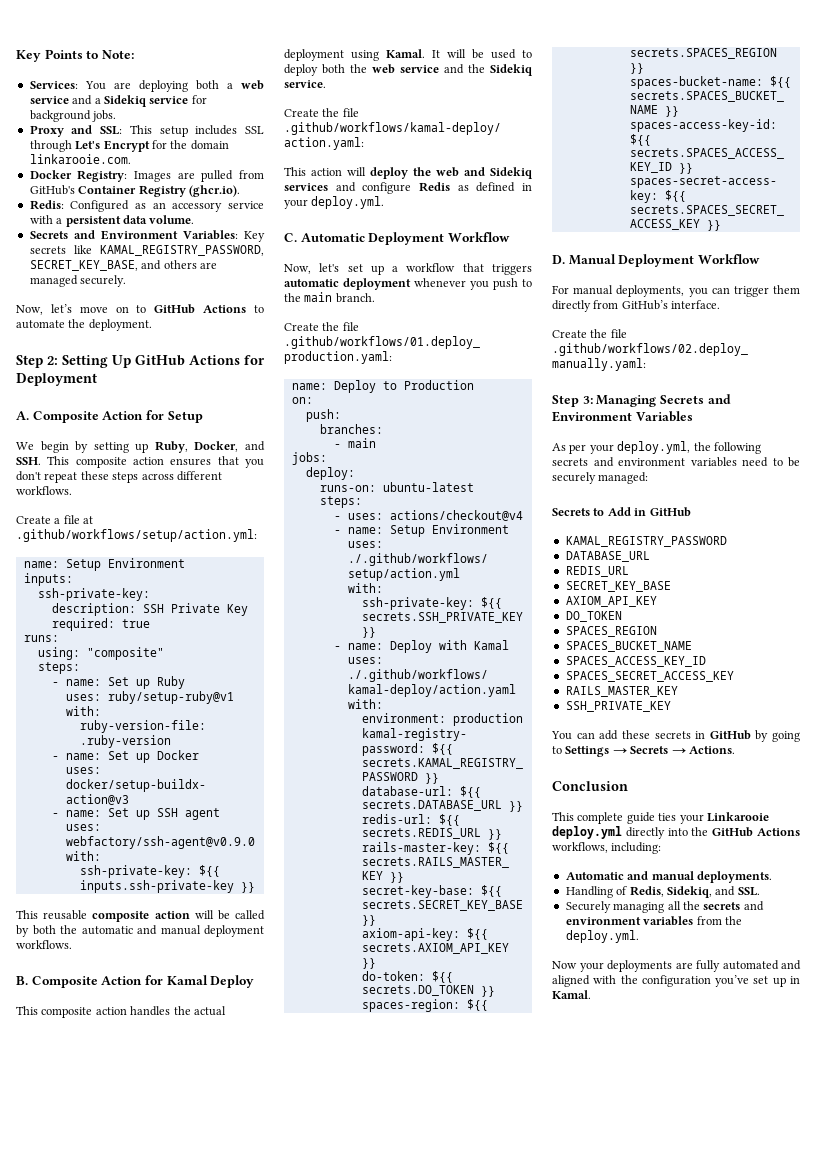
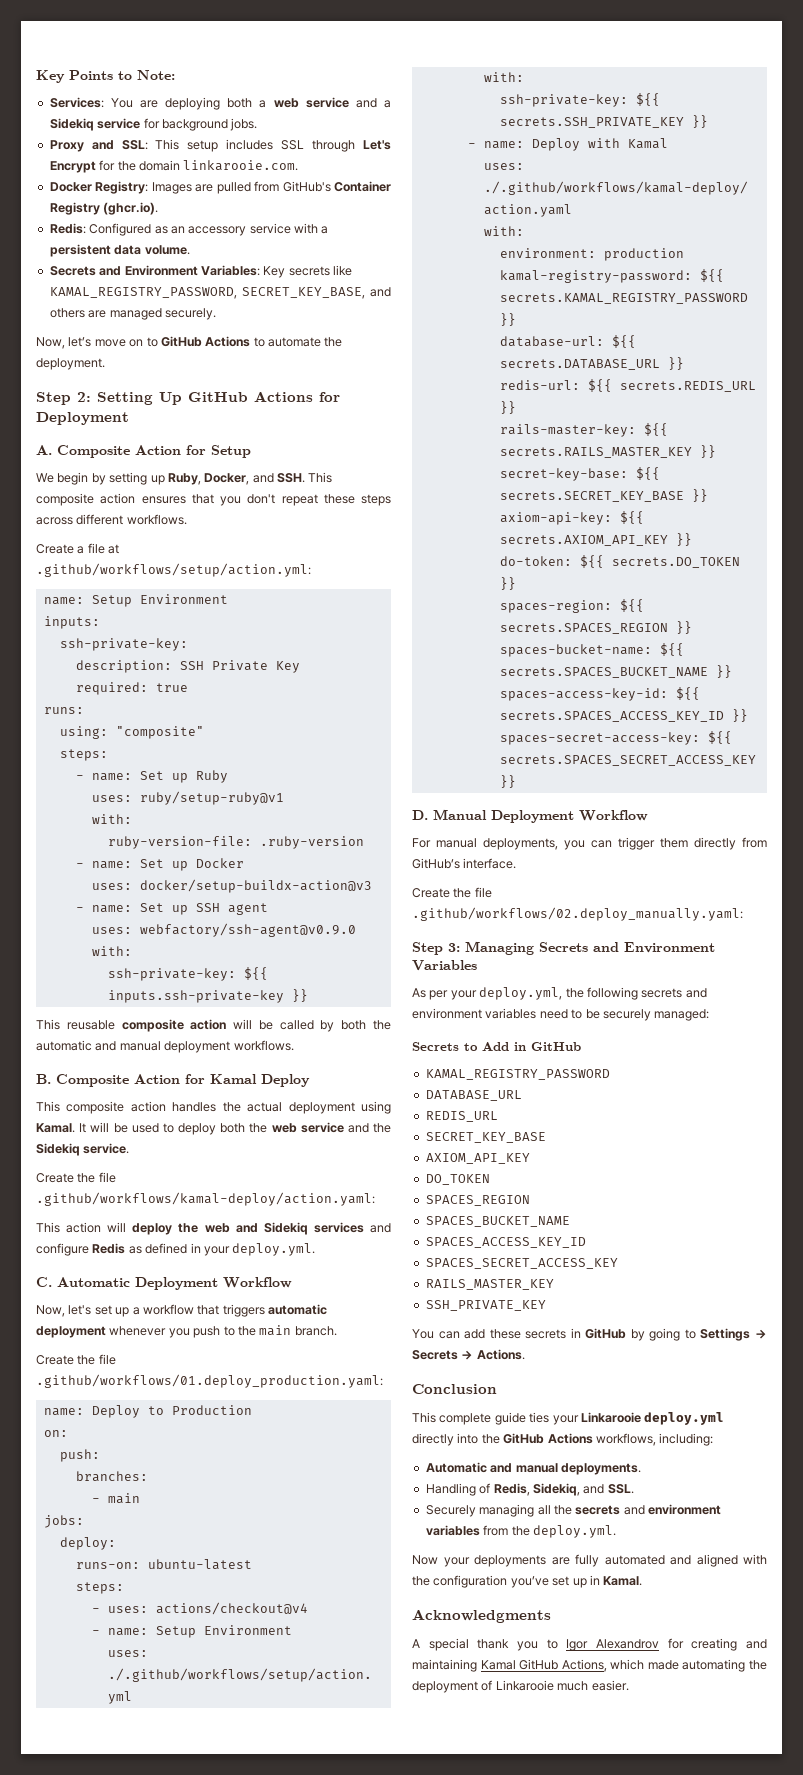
(591, 994) none -> [412,1609,551,1623] [412,1638,767,1651] [412,1659,767,1672] [412,1680,629,1693] // Acknowledgments // A special thank you to Igor Alexandrov for creating and maintaining Kamal GitHub Actions, which made automating the deployment of Linkarooie much easier.

